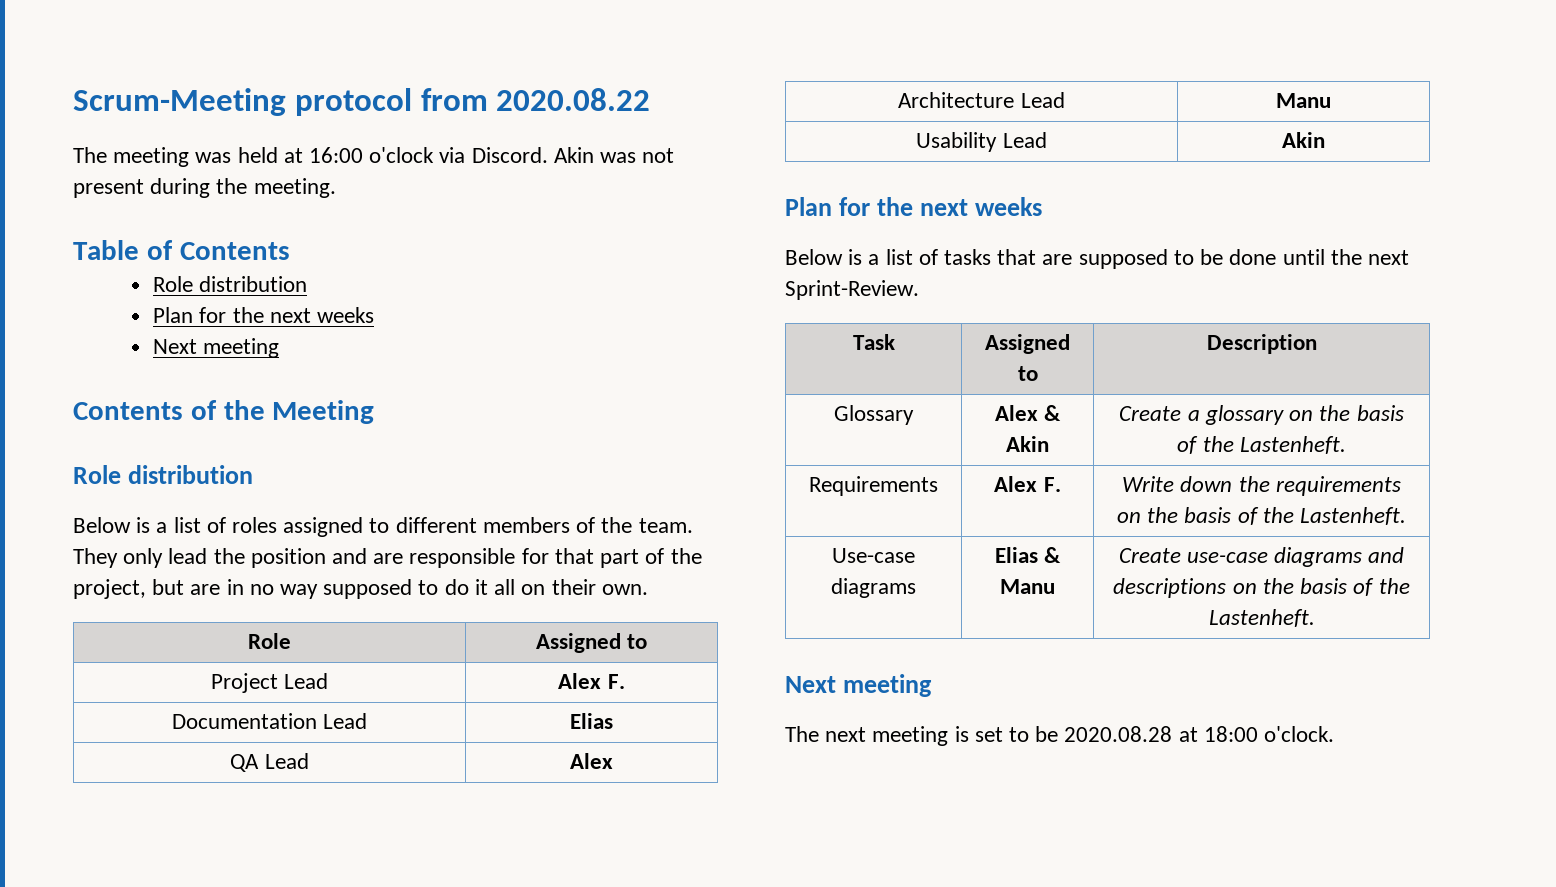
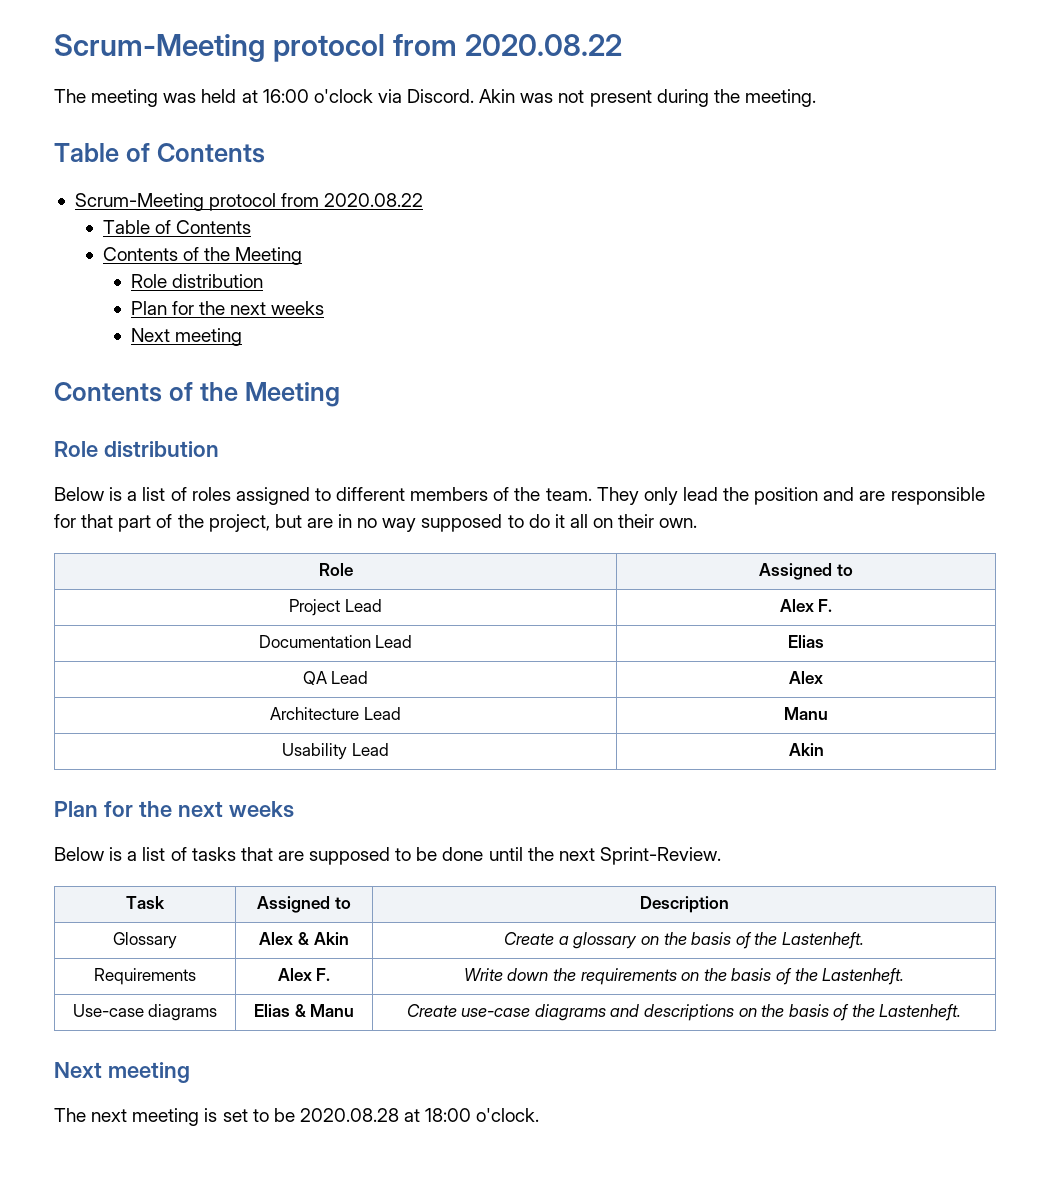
(290, 251) none -> [74,193,424,211] [102,220,252,234] [102,247,303,265] // Scrum-Meeting protocol from 2020.08.22 // Table of Contents // Contents of the Meeting

